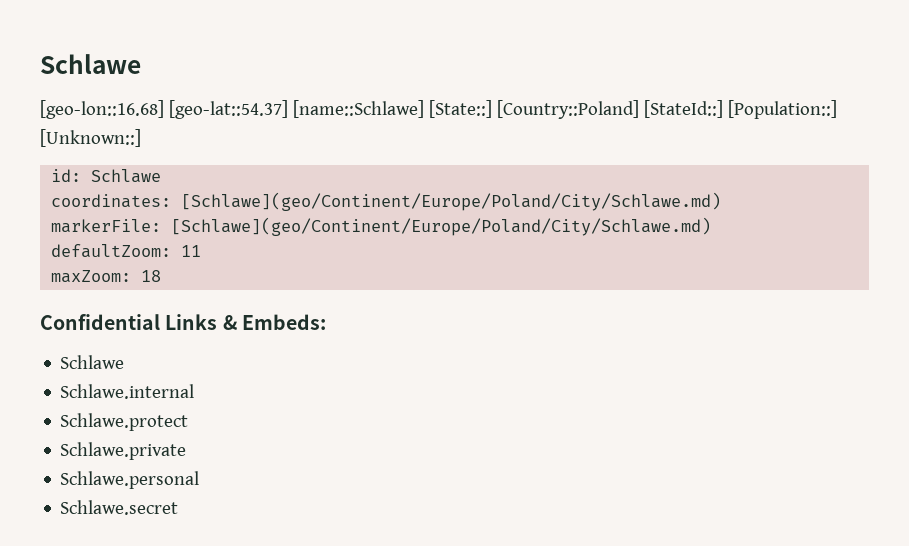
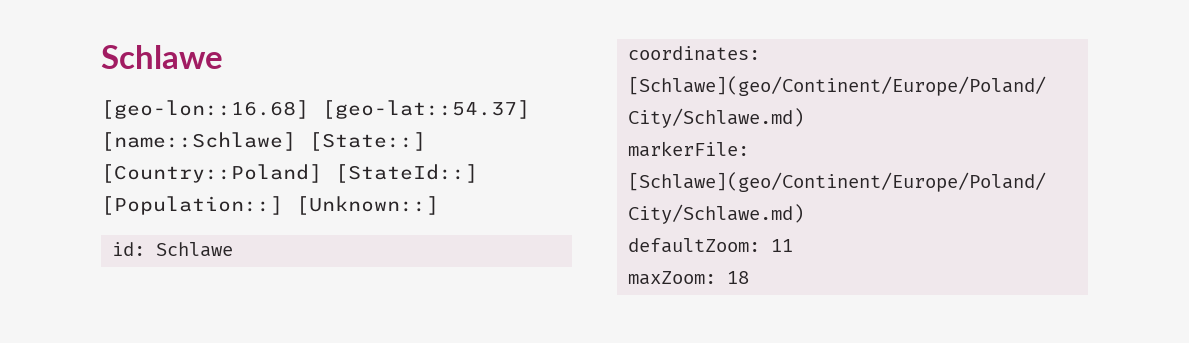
[40,314,326,330] [60,355,125,369] [60,384,195,399] [60,413,189,431] [60,442,187,460] [60,471,200,489] [60,500,179,515] // Confidential Links & Embeds: // Schlawe // Schlawe.internal // Schlawe.protect // Schlawe.private // Schlawe.personal // Schlawe.secret -> (750, 277) none

